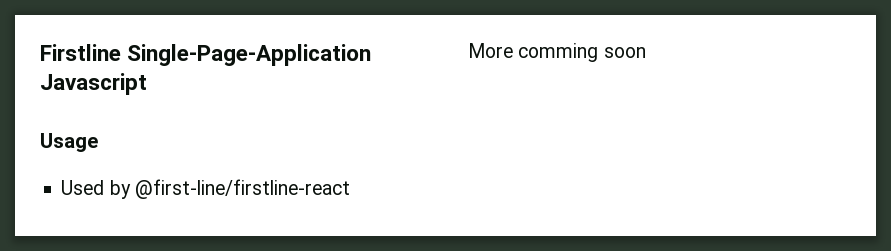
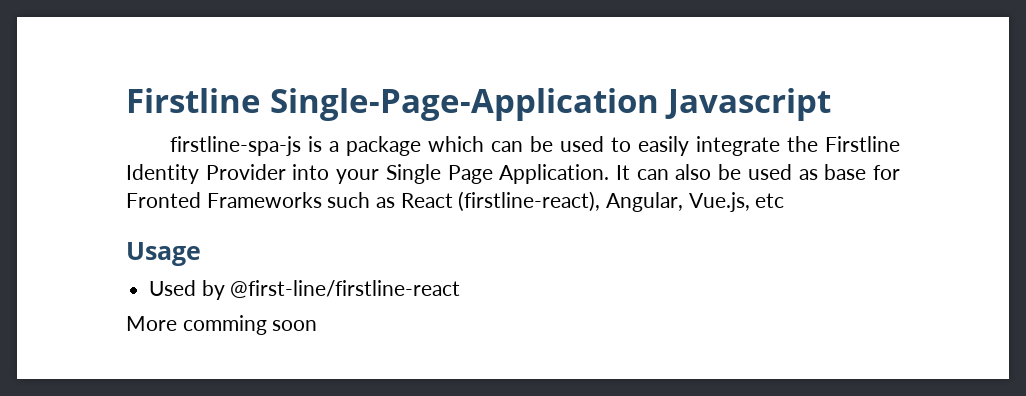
(147, 84) none -> [170,136,900,156] [126,164,900,184] [126,191,785,212] // firstline-spa-js is a package which can be used to easily integrate the Firstline Identity Provider into your Single Page Application. It can also be used as base for Fronted Frameworks such as React (firstline-react), Angular, Vue.js, etc

